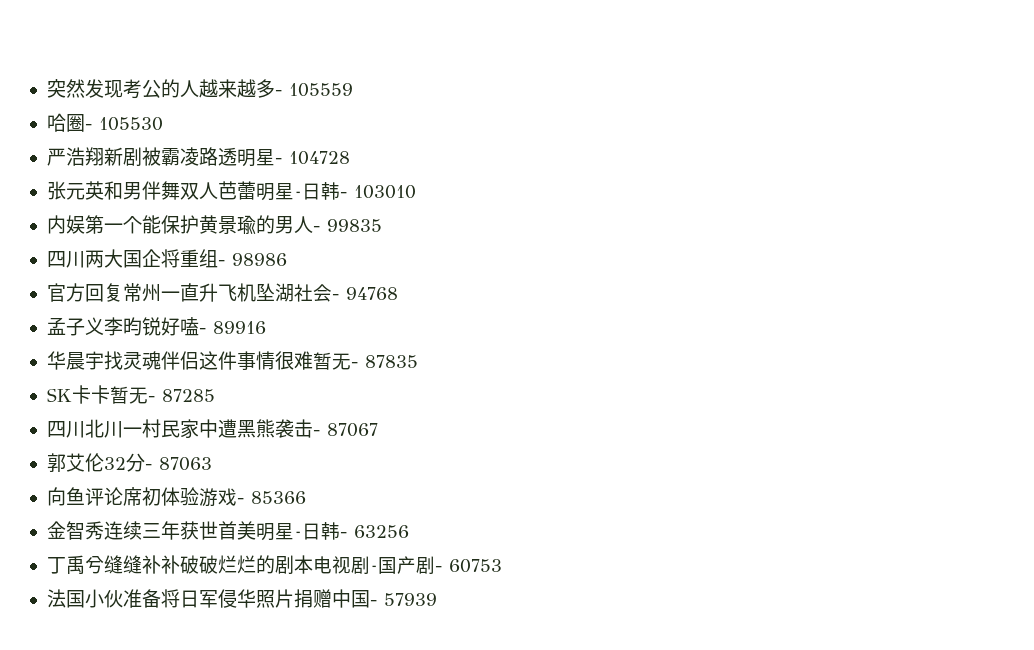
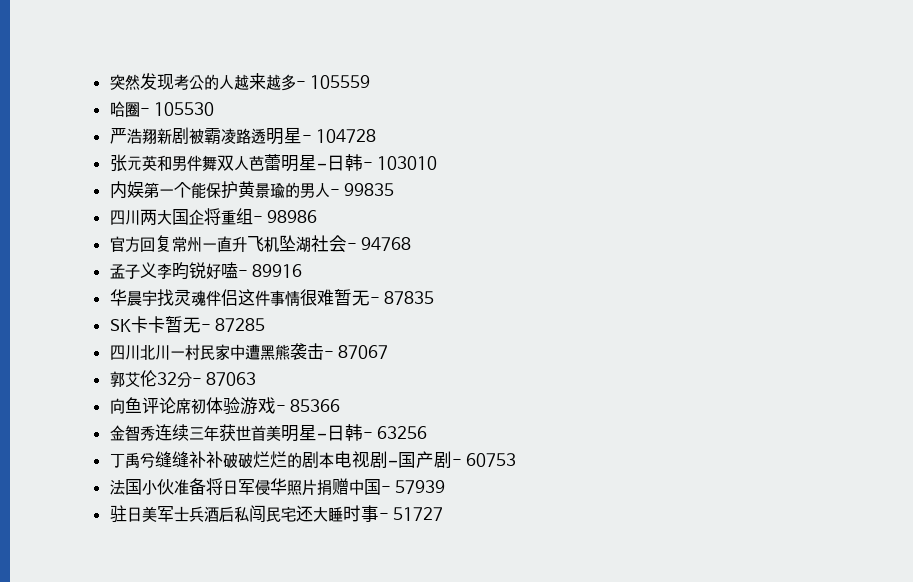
(437, 599) none -> [109,505,444,523] // 驻日美军士兵酒后私闯民宅还大睡时事- 51727

